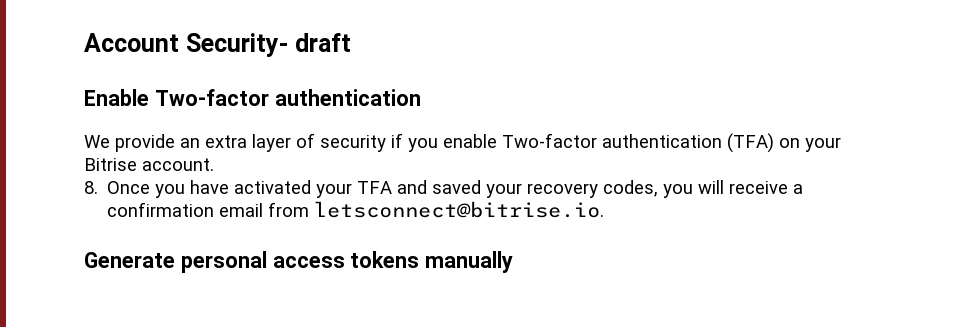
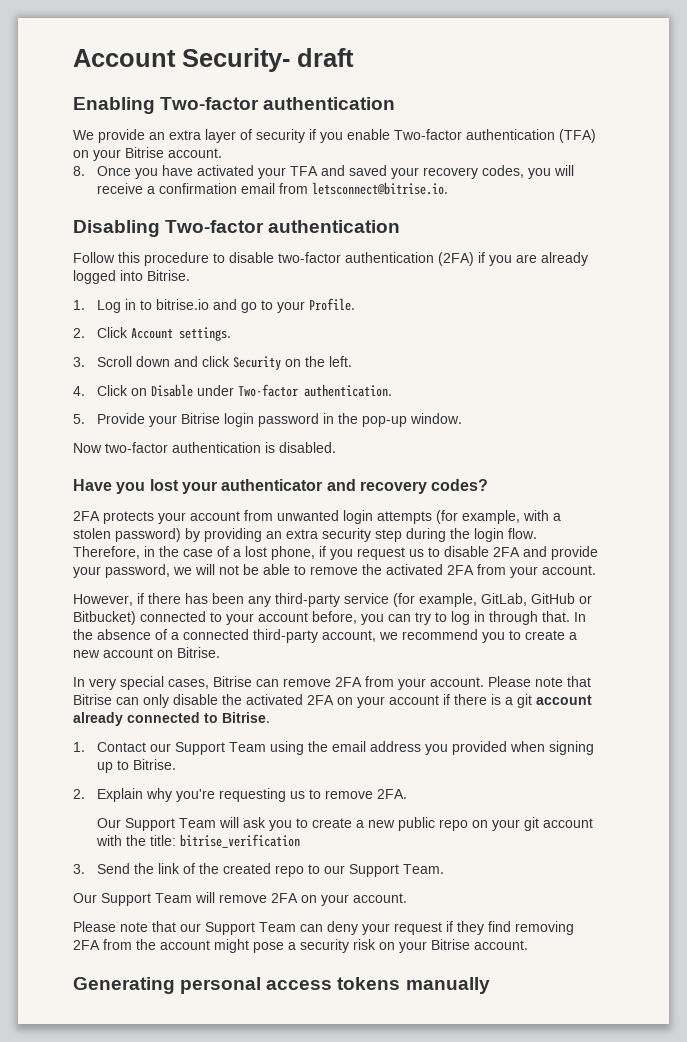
[84,89,149,106] Enable -> [73,97,155,114] Enabling
[84,252,175,268] Generate -> [73,220,401,237] [73,252,588,266] [73,270,190,284] [73,298,356,313] [73,327,232,341] [73,356,353,370] [73,384,393,397] [73,413,463,427] [73,442,336,453] [73,479,489,494] [73,510,561,524] [73,528,537,542] [73,546,598,560] [73,564,596,578] [73,593,592,607] [73,611,586,625] [73,629,577,643] [73,647,220,658] [73,676,591,690] [73,694,592,708] [73,712,270,726] [73,741,595,755] [97,759,177,773] [73,788,408,802] [97,817,594,831] [96,834,301,848] [73,863,445,877] [73,892,407,906] [73,921,574,935] [73,939,528,953] [73,977,175,994] Disabling Two-factor authentication // Follow this procedure to disable two-factor authentication (2FA) if you are already logged into Bitrise. // 1. Log in to bitrise.io and go to your Profile. // 2. Click Account settings. // 3. Scroll down and click Security on the left. // 4. Click on Disable under Two-factor authentication. // 5. Provide your Bitrise login password in the pop-up window. // Now two-factor authentication is disabled. // Have you lost your authenticator and recovery codes? // 2FA protects your account from unwanted login attempts (for example, with a stolen password) by providing an extra security step during the login flow. Therefore, in the case of a lost phone, if you request us to disable 2FA and provide your password, we will not be able to remove the activated 2FA from your account. // However, if there has been any third-party service (for example, GitLab, GitHub or Bitbucket) connected to your account before, you can try to log in through that. In the absence of a connected third-party account, we recommend you to create a new account on Bitrise. // In very special cases, Bitrise can remove 2FA from your account. Please note that Bitrise can only disable the activated 2FA on your account if there is a git account already connected to Bitrise. // 1. Contact our Support Team using the email address you provided when signing up to Bitrise. // 2. Explain why you're requesting us to remove 2FA. // Our Support Team will ask you to create a new public repo on your git account with the title: bitrise_verification // 3. Send the link of the created repo to our Support Team. // Our Support Team will remove 2FA on your account. // Please note that our Support Team can deny your request if they find removing 2FA from the account might pose a security risk on your Bitrise account. // Generating

